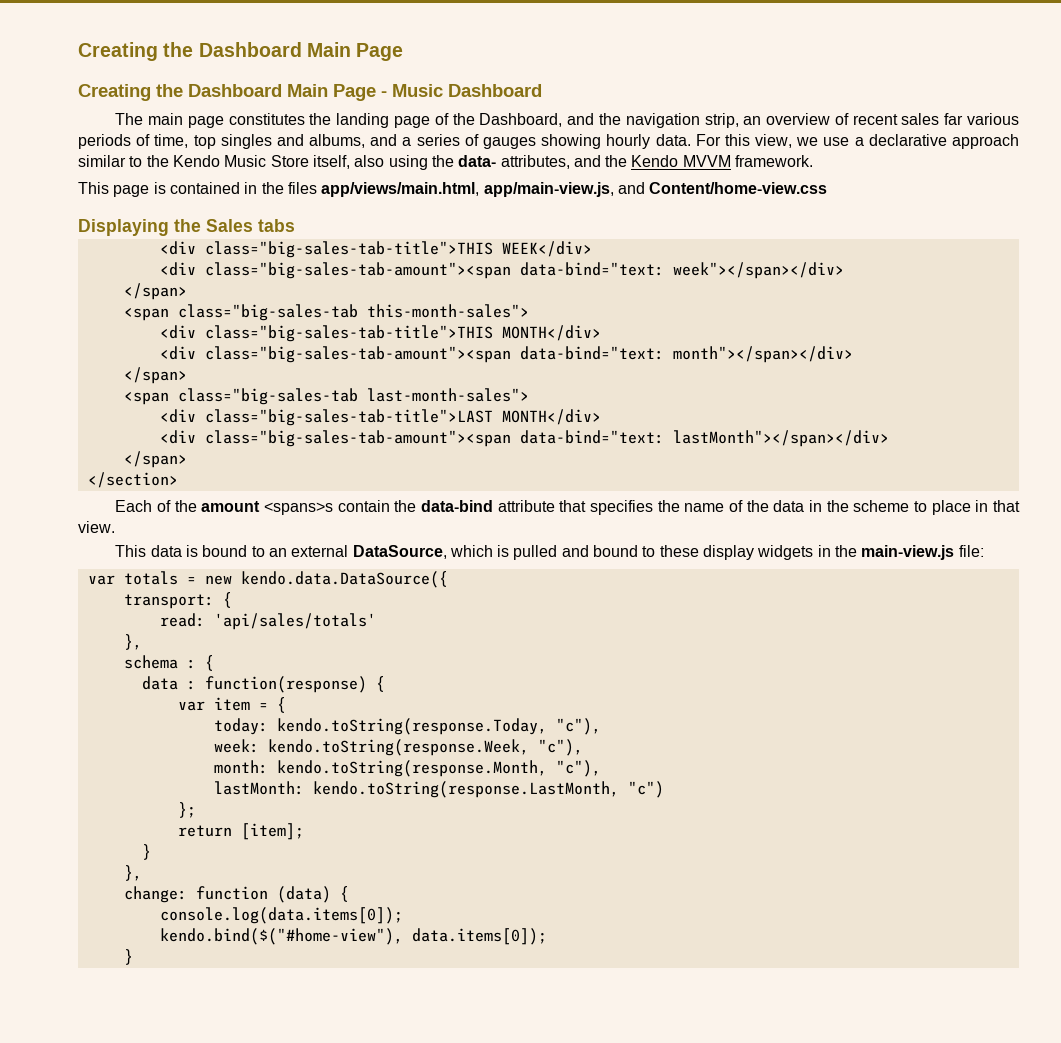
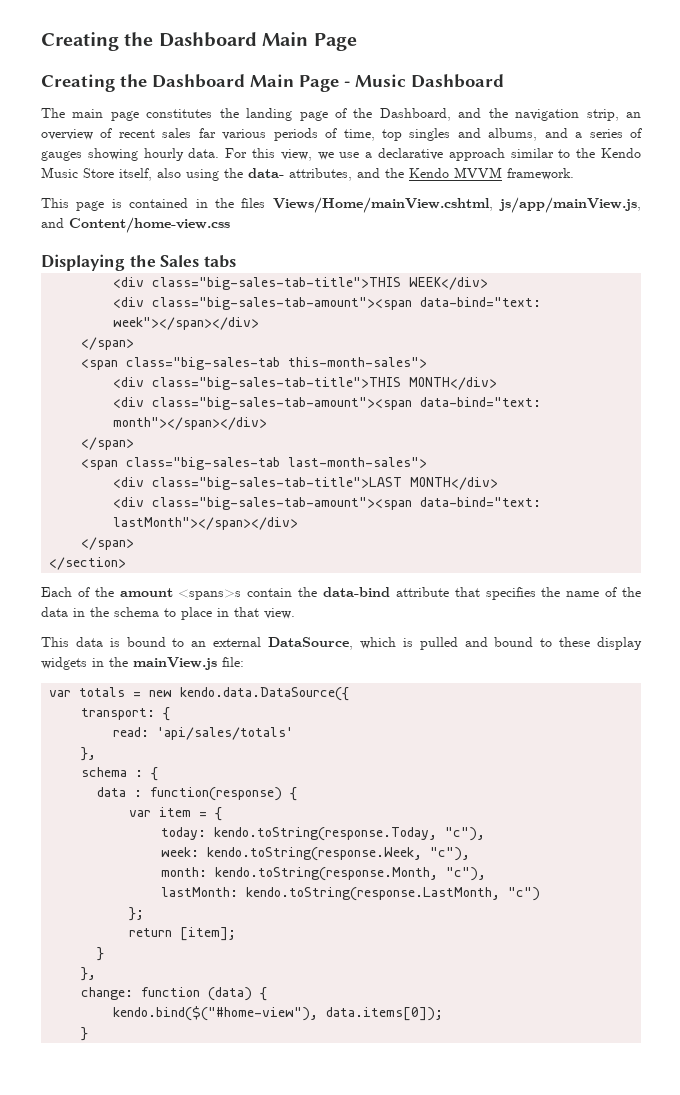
[321,182,614,197] app/views/main.html, app/main-view.js, -> [272,197,641,213] Views/Home/mainView.cshtml, js/app/mainView.js,
[853,500,910,512] scheme -> [114,607,159,617] schema
[861,545,955,560] main-view.js -> [133,657,217,670] mainView.js
[159,907,403,924] // console.log(data.items[0]); -> (268, 994) none

